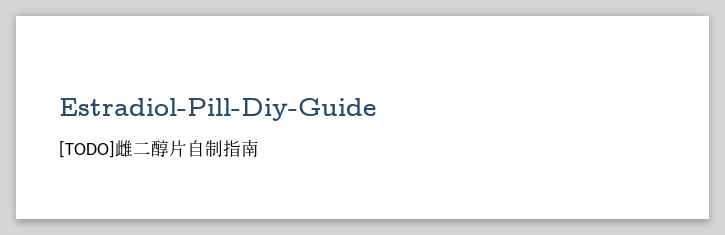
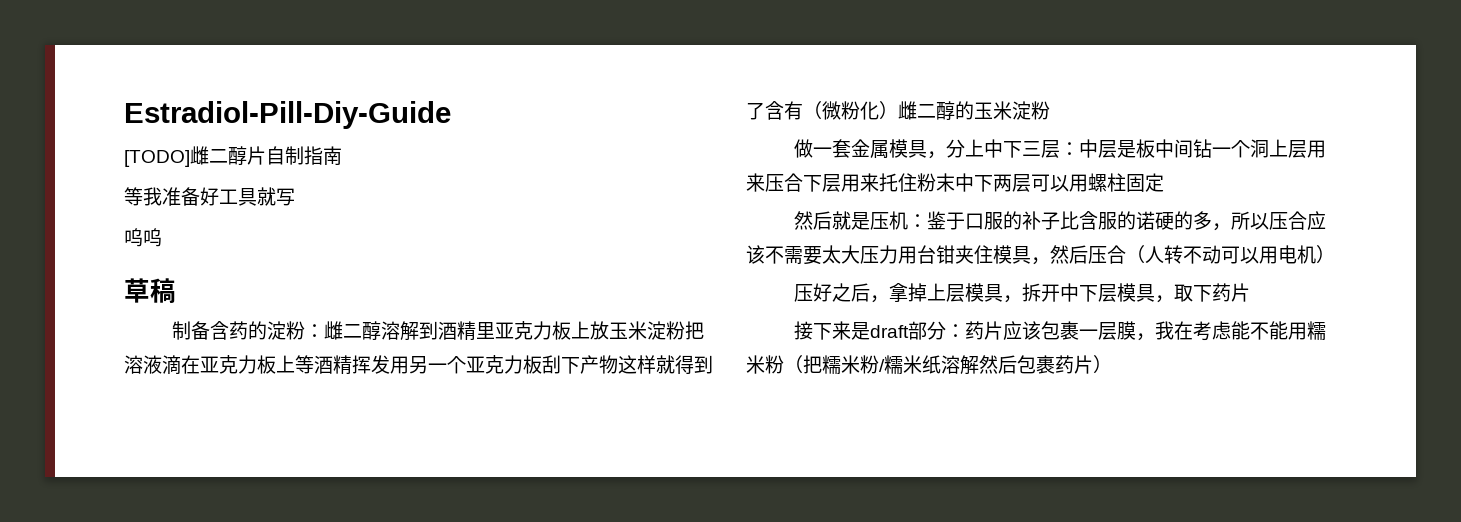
(259, 148) none -> [124,187,295,206] [124,228,162,247] [124,278,176,303] [171,321,704,341] [124,355,713,374] [746,101,1050,120] [793,139,1326,159] [746,173,1164,192] [793,211,1326,231] [746,245,1335,265] [793,283,1250,303] [793,321,1326,341] [746,355,1112,375] // 等我准备好工具就写 // 呜呜 // 草稿 // 制备含药的淀粉：雌二醇溶解到酒精里亚克力板上放玉米淀粉把溶液滴在亚克力板上等酒精挥发用另一个亚克力板刮下产物这样就得到了含有（微粉化）雌二醇的玉米淀粉 // 做一套金属模具，分上中下三层：中层是板中间钻一个洞上层用来压合下层用来托住粉末中下两层可以用螺柱固定 // 然后就是压机：鉴于口服的补子比含服的诺硬的多，所以压合应该不需要太大压力用台钳夹住模具，然后压合（人转不动可以用电机） // 压好之后，拿掉上层模具，拆开中下层模具，取下药片 // 接下来是draft部分：药片应该包裹一层膜，我在考虑能不能用糯米粉（把糯米粉/糯米纸溶解然后包裹药片）

